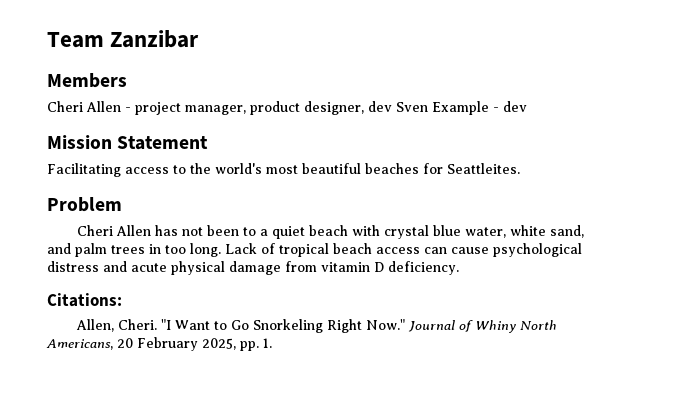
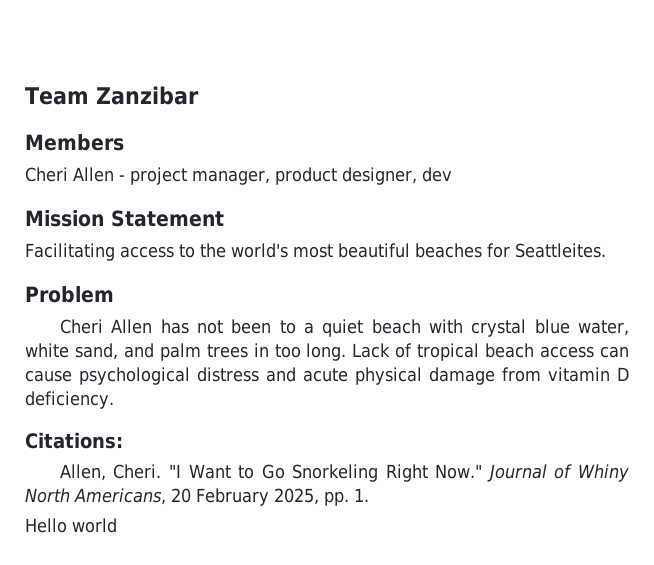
[396,101,527,115] Sven Example - dev -> (452, 174) none
(272, 343) none -> [25,518,117,533] // Hello world

